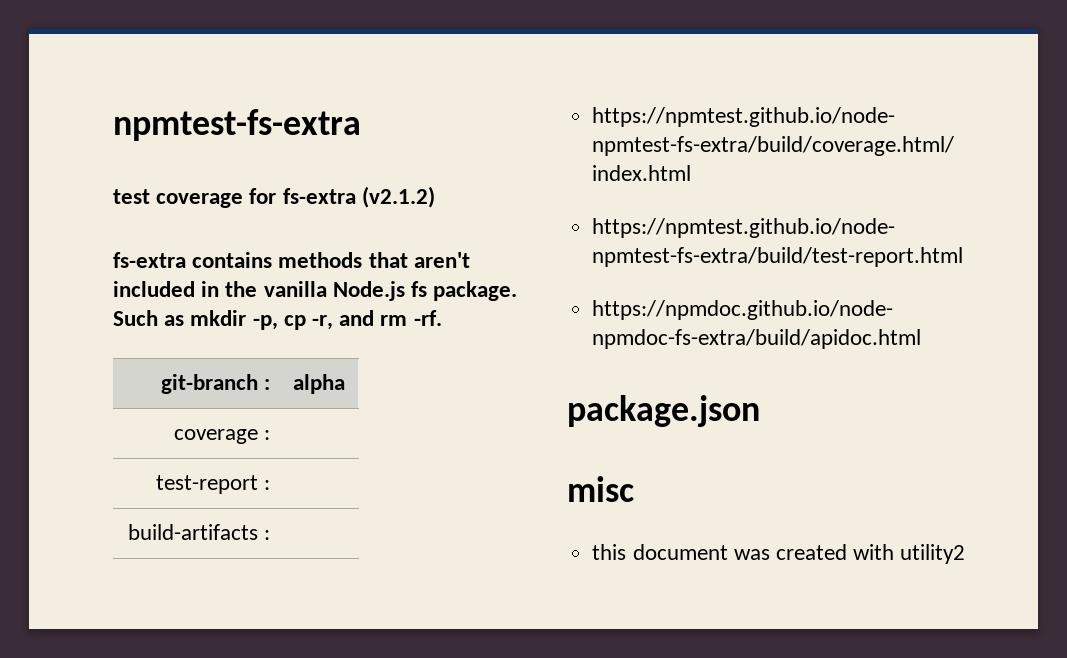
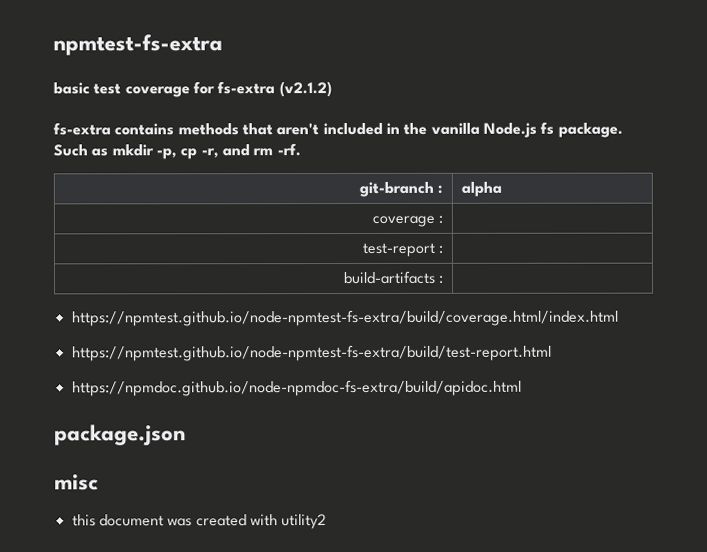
(361, 125) none -> [53,82,90,95] basic

